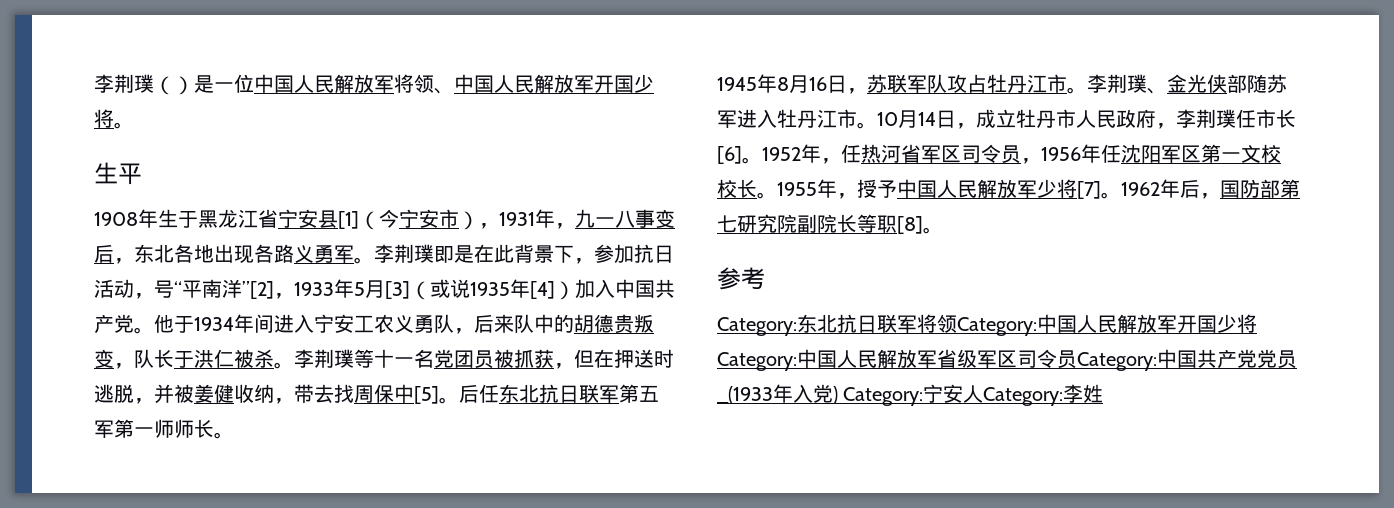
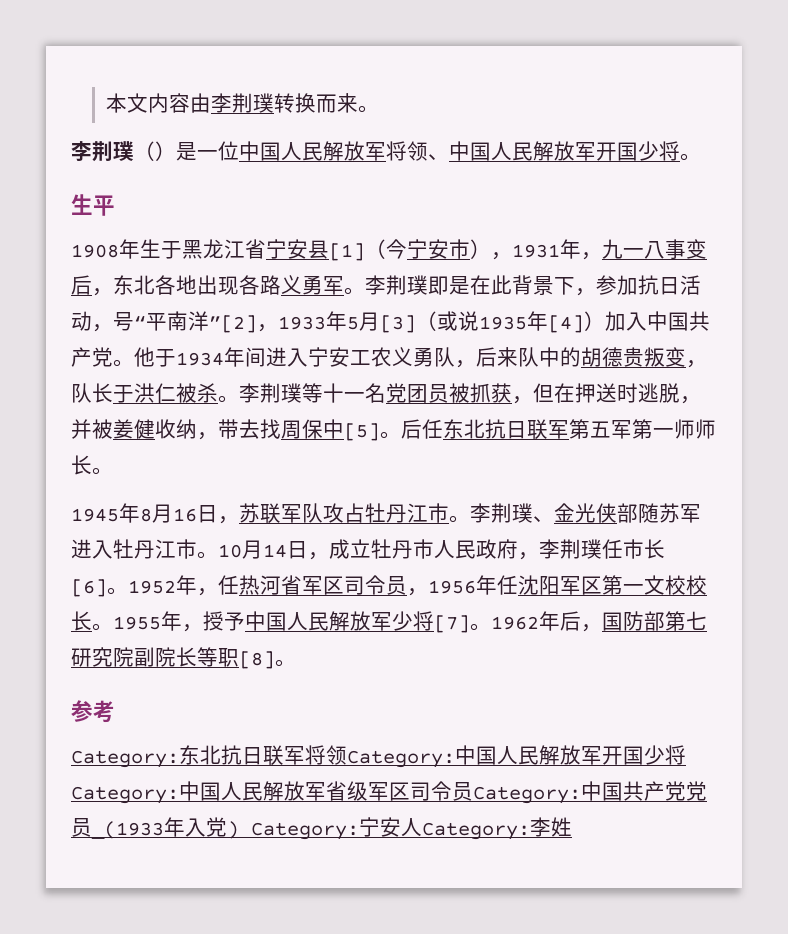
(94, 83) none -> [106,93,380,113] 本文内容由李荆璞转换而来。 //

